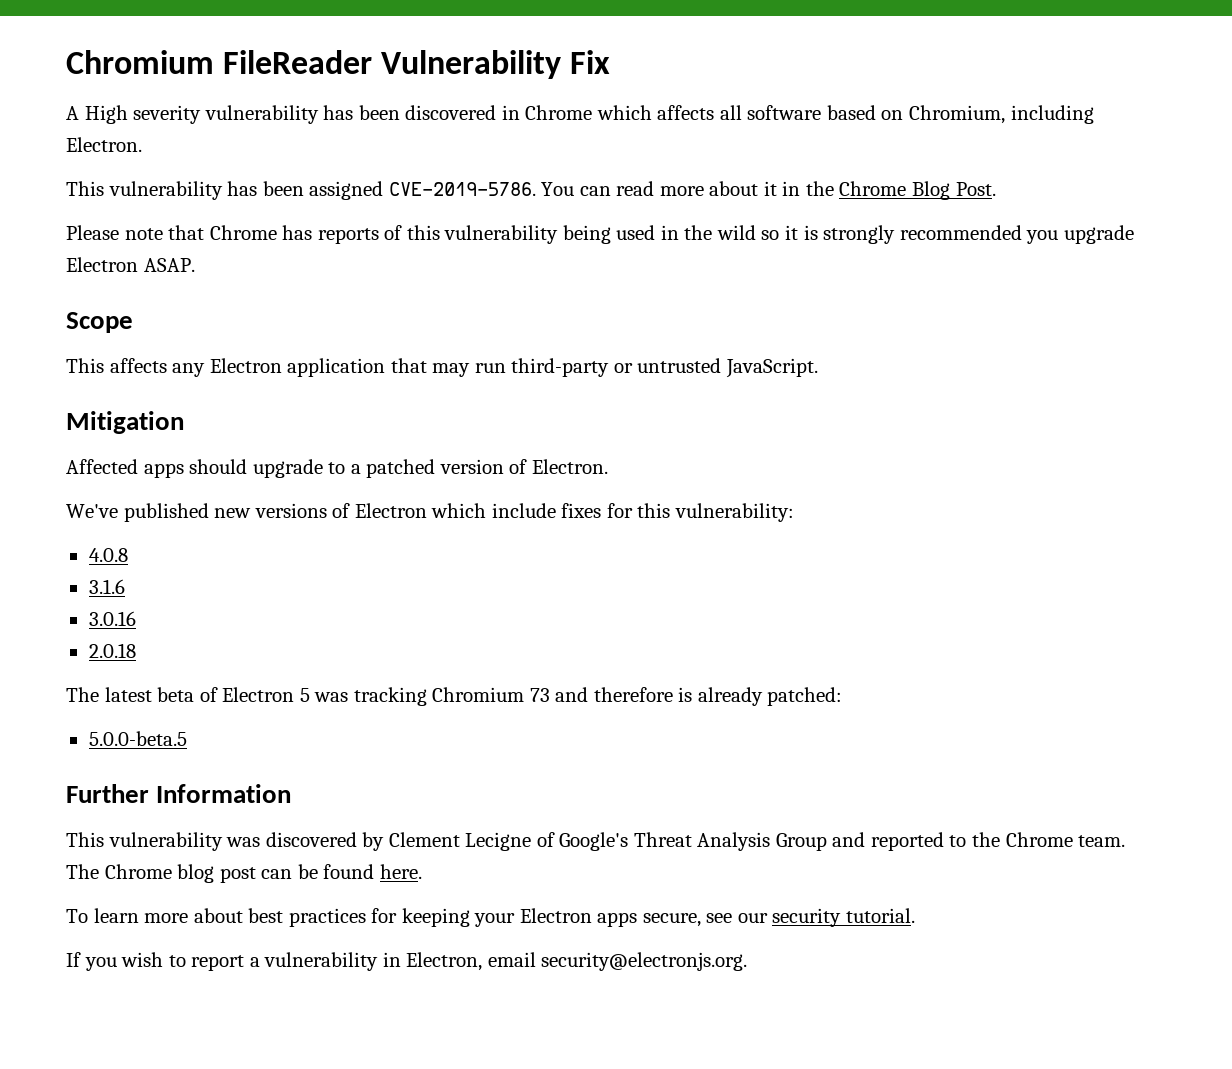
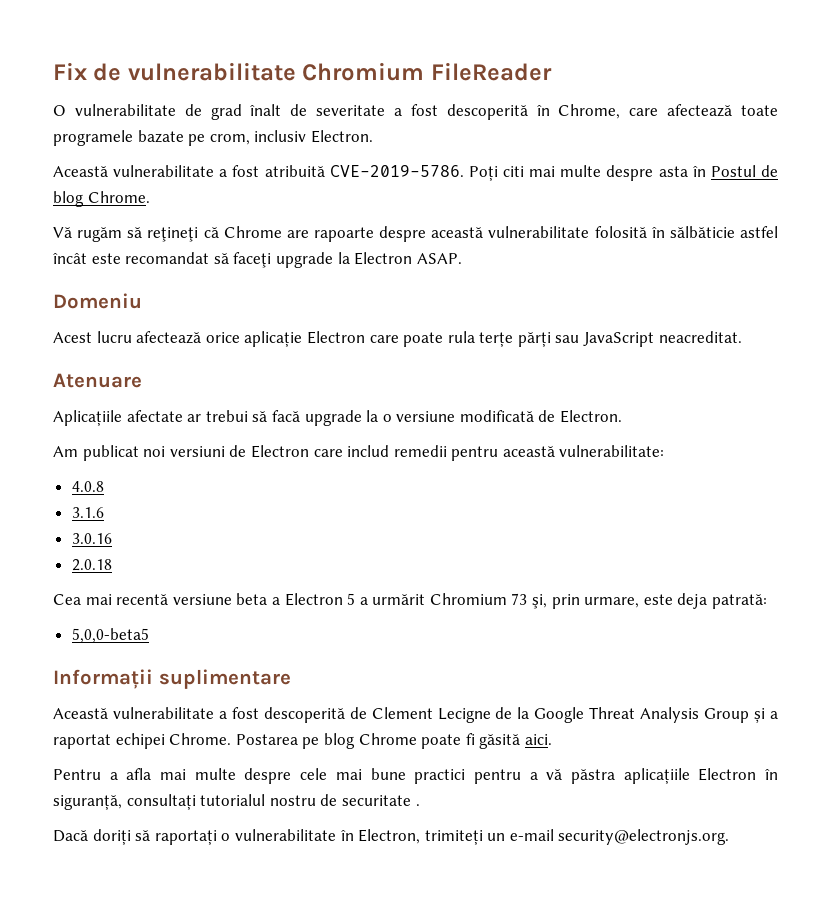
(66, 62) none -> [53,62,296,81] Fix de vulnerabilitate
[381,50,611,79] [66,105,1094,124] [66,137,142,152] [66,181,996,200] [66,225,1134,244] [66,257,195,272] [66,312,133,333] [66,358,818,378] [66,411,184,434] [66,459,608,478] [66,503,794,522] [88,548,128,562] [88,579,125,594] [88,611,136,626] [88,643,136,658] [66,687,843,706] [88,731,187,746] [66,784,292,803] [66,832,1126,851] [66,864,422,883] [66,908,916,927] [66,952,536,971] Vulnerability Fix // A High severity vulnerability has been discovered in Chrome which affects all software based on Chromium, including Electron. // This vulnerability has been assigned CVE-2019-5786. You can read more about it in the Chrome Blog Post. // Please note that Chrome has reports of this vulnerability being used in the wild so it is strongly recommended you upgrade Electron ASAP. // Scope // This affects any Electron application that may run third-party or untrusted JavaScript. // Mitigation // Affected apps should upgrade to a patched version of Electron. // We've published new versions of Electron which include fixes for this vulnerability: // 4.0.8 // 3.1.6 // 3.0.16 // 2.0.18 // The latest beta of Electron 5 was tracking Chromium 73 and therefore is already patched: // 5.0.0-beta.5 // Further Information // This vulnerability was discovered by Clement Lecigne of Google's Threat Analysis Group and reported to the Chrome team. The Chrome blog post can be found here. // To learn more about best practices for keeping your Electron apps secure, see our security tutorial. // If you wish to report a vulnerability in Electron, email -> [53,104,778,120] [53,130,373,146] [53,165,778,181] [53,191,150,207] [53,226,778,242] [53,252,462,268] [53,293,142,309] [53,331,742,347] [53,373,142,388] [53,410,623,426] [53,445,665,461] [71,481,104,492] [71,507,104,518] [71,533,112,544] [71,559,112,571] [53,593,768,609] [71,628,149,643] [53,669,291,689] [53,707,778,723] [53,733,552,749] [53,768,778,784] [53,794,420,810] [53,829,554,845] // O vulnerabilitate de grad înalt de severitate a fost descoperită în Chrome, care afectează toate programele bazate pe crom, inclusiv Electron. // Această vulnerabilitate a fost atribuită CVE-2019-5786. Poți citi mai multe despre asta în Postul de blog Chrome. // Vă rugăm să reţineţi că Chrome are rapoarte despre această vulnerabilitate folosită în sălbăticie astfel încât este recomandat să faceţi upgrade la Electron ASAP. // Domeniu // Acest lucru afectează orice aplicație Electron care poate rula terțe părți sau JavaScript neacreditat. // Atenuare // Aplicațiile afectate ar trebui să facă upgrade la o versiune modificată de Electron. // Am publicat noi versiuni de Electron care includ remedii pentru această vulnerabilitate: // 4.0.8 // 3.1.6 // 3.0.16 // 2.0.18 // Cea mai recentă versiune beta a Electron 5 a urmărit Chromium 73 şi, prin urmare, este deja patrată: // 5,0,0-beta5 // Informații suplimentare // Această vulnerabilitate a fost descoperită de Clement Lecigne de la Google Threat Analysis Group și a raportat echipei Chrome. Postarea pe blog Chrome poate fi găsită aici. // Pentru a afla mai multe despre cele mai bune practici pentru a vă păstra aplicațiile Electron în siguranță, consultați tutorialul nostru de securitate . // Dacă doriți să raportați o vulnerabilitate în Electron, trimiteți un e-mail

